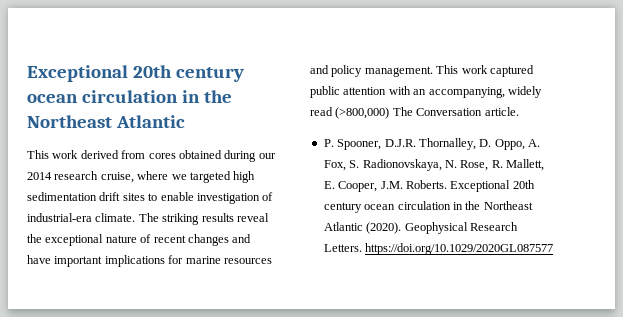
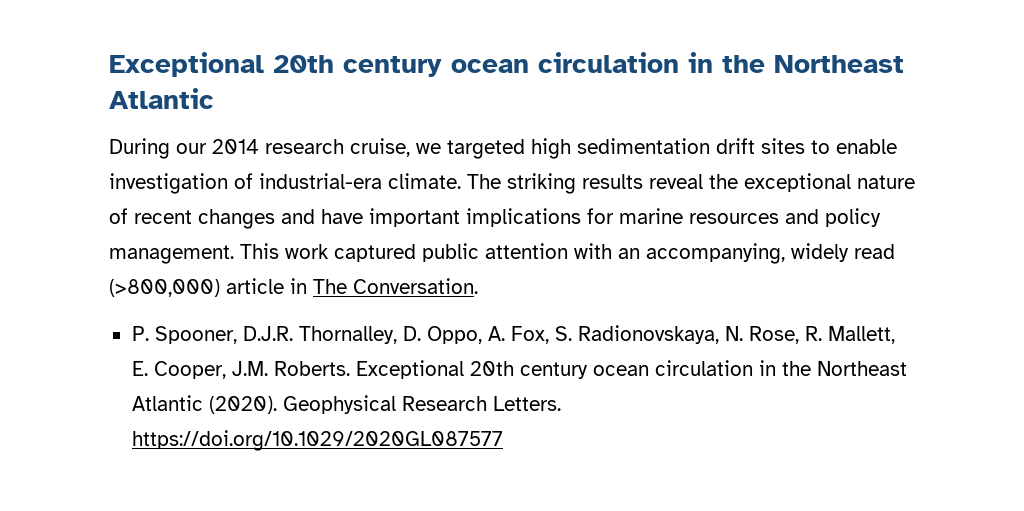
[27,150,257,162] This work derived from cores obtained during -> [109,138,170,159] During
[137,171,169,180] where -> (410, 147) none
[392,107,519,116] The Conversation article. -> [226,278,478,294] article in The Conversation.

